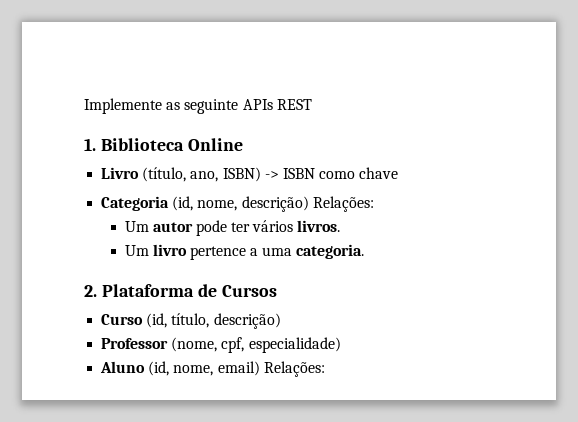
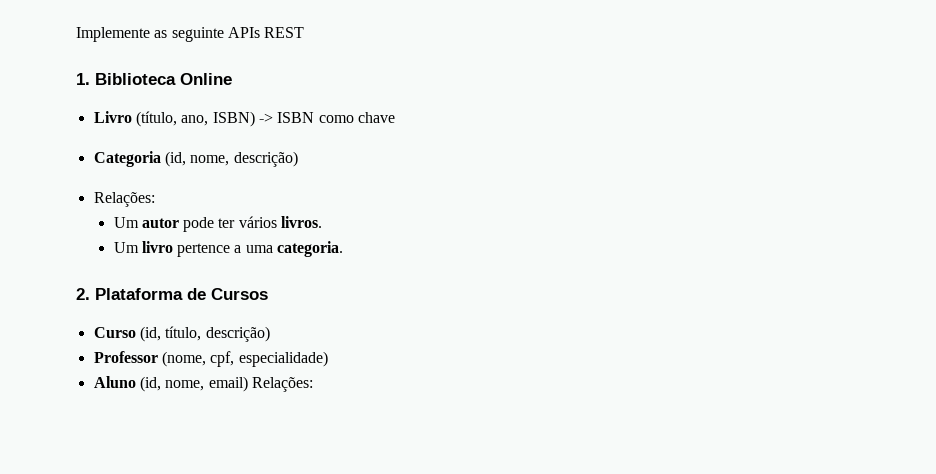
(309, 204) none -> (298, 159) //

